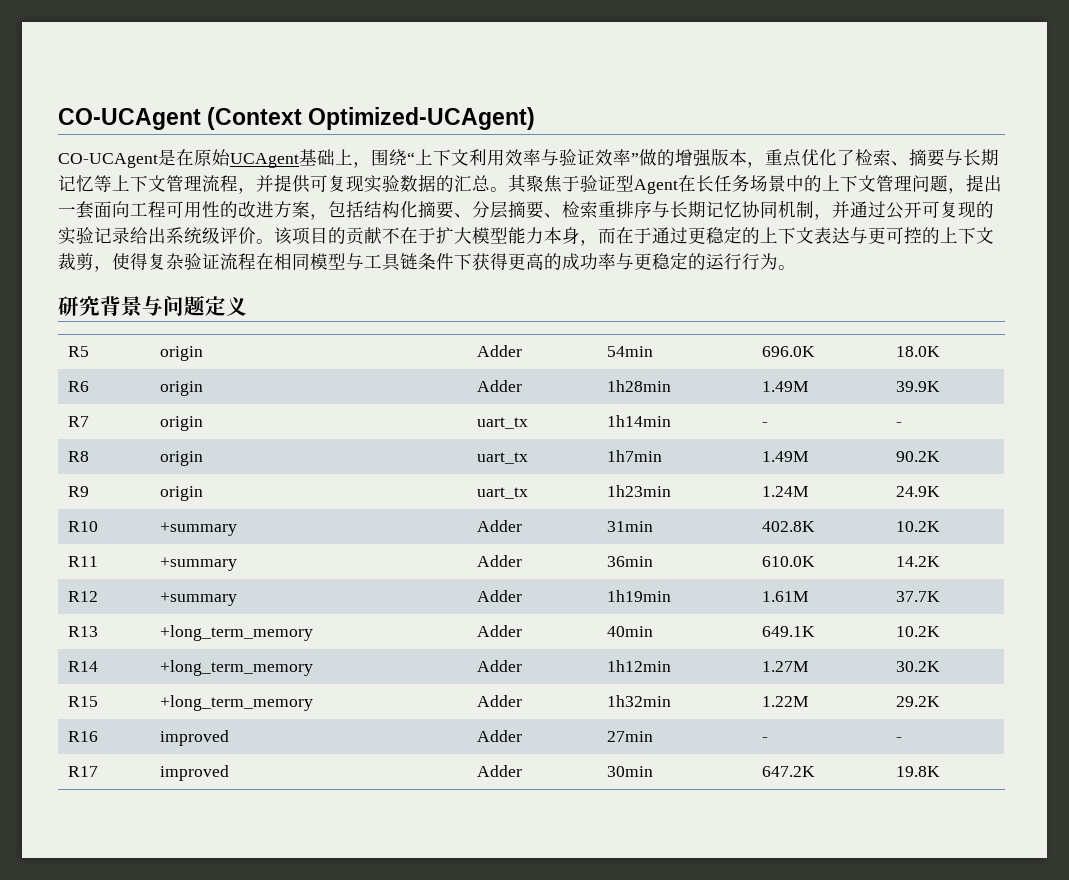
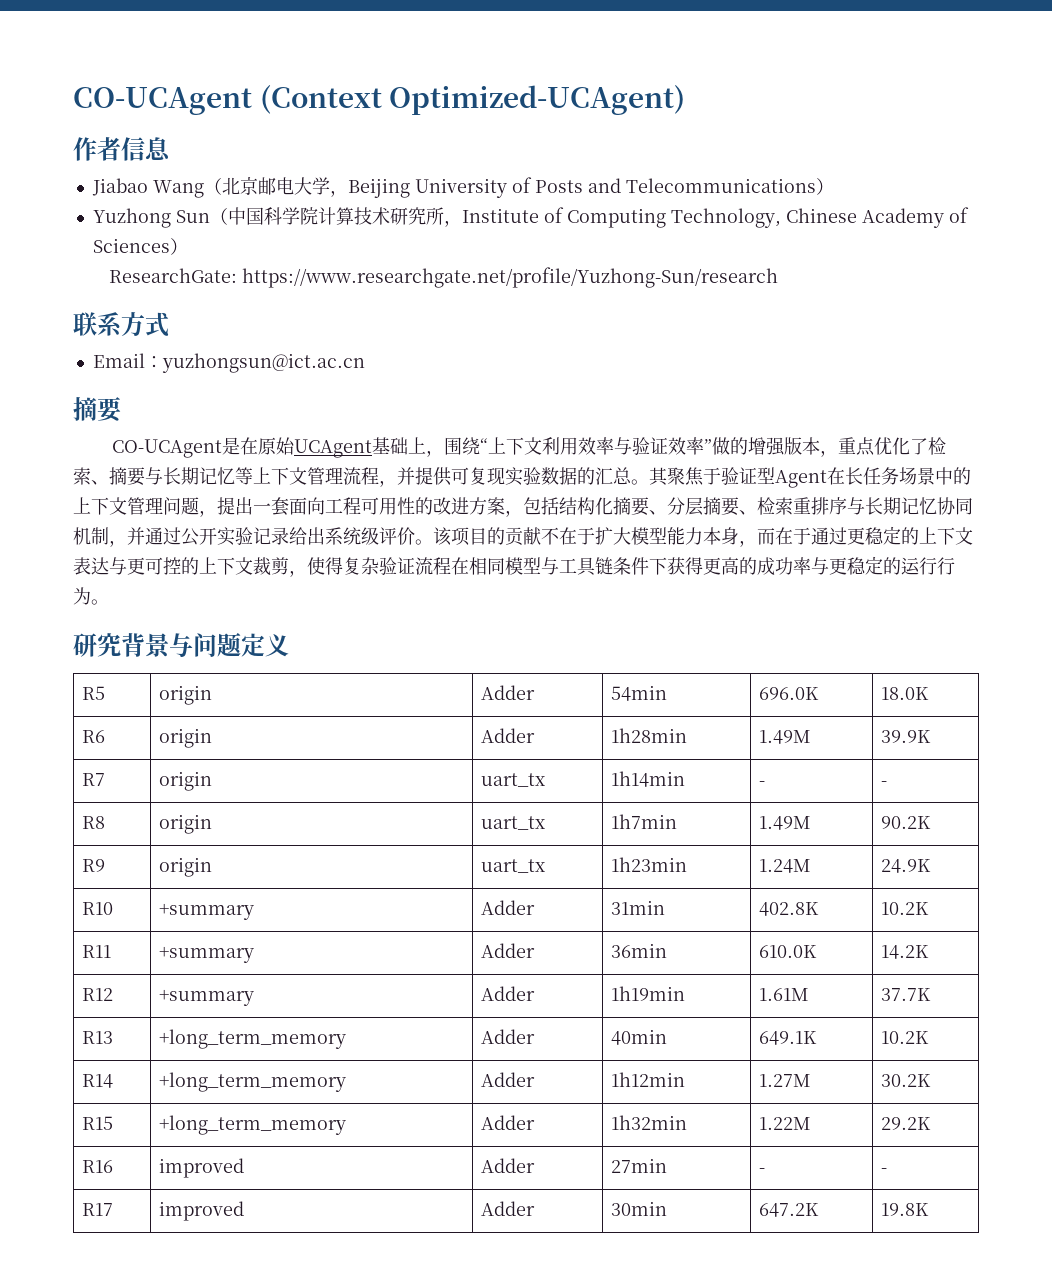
(536, 118) none -> [73,137,171,161] [91,177,834,198] [92,207,969,228] [92,238,188,255] [108,267,778,288] [73,312,169,337] [92,353,365,373] [73,397,122,422] // 作者信息 // Jiabao Wang（北京邮电大学，Beijing University of Posts and Telecommunications） // Yuzhong Sun（中国科学院计算技术研究所，Institute of Computing Technology, Chinese Academy of Sciences） // ResearchGate: https://www.researchgate.net/profile/Yuzhong-Sun/research // 联系方式 // Email：yuzhongsun@ict.ac.cn // 摘要
[922,201,994,218] 可复现的 -> (217, 536) none

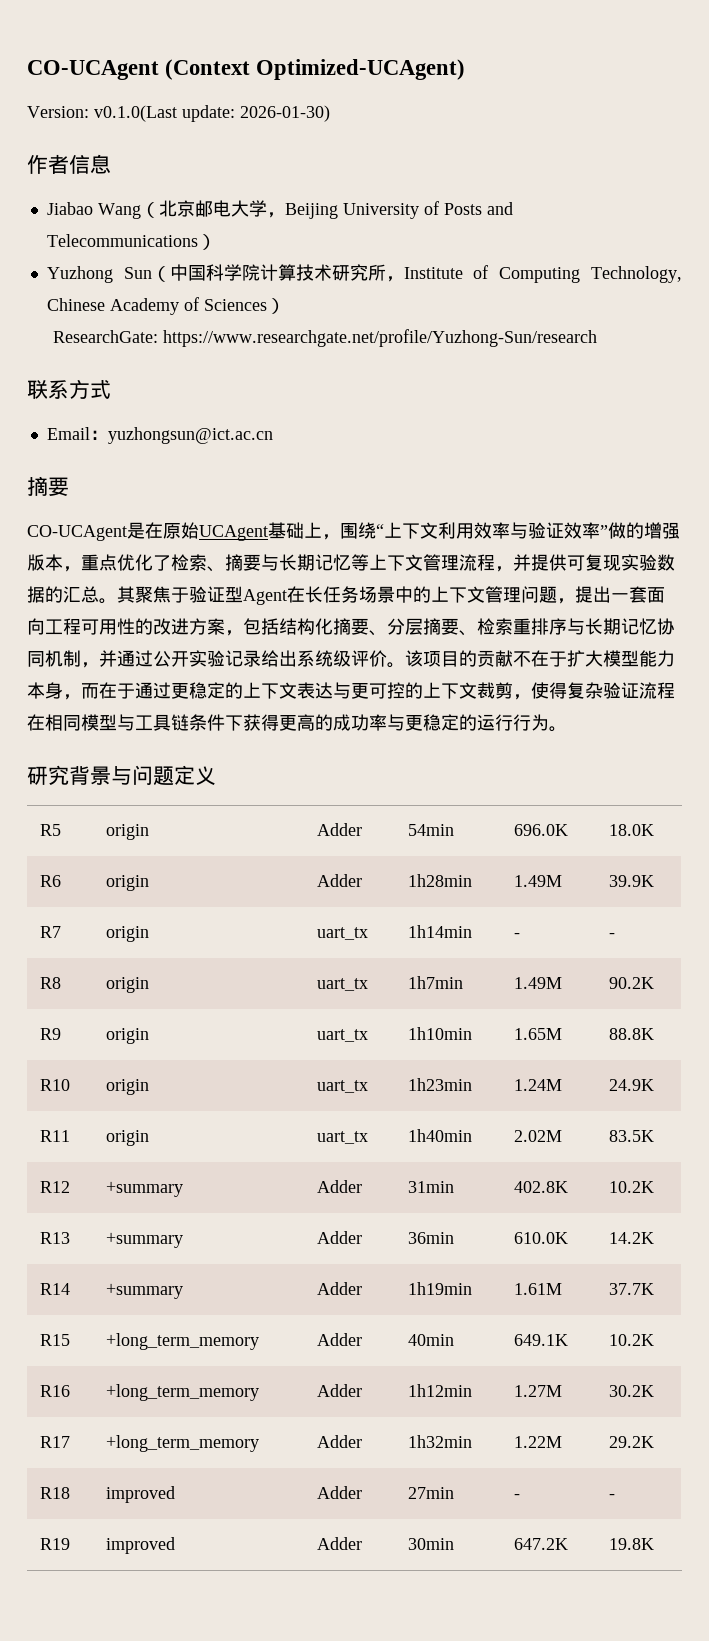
(686, 100) none -> [27,105,330,122] // Version: v0.1.0(Last update: 2026-01-30)
[610,857,687,872] [758,859,811,873] [880,859,931,873] [81,902,113,915] 1h23min | 1.24M | 24.9K // R10 -> [408,1027,473,1040] [514,1028,563,1040] [609,1028,655,1040] [40,1079,71,1091] [106,1079,150,1095] [317,1080,369,1093] [408,1078,473,1091] [514,1079,563,1091] [609,1079,655,1091] [40,1130,71,1142] [106,1130,150,1146] [317,1131,369,1144] [408,1129,473,1142] [514,1130,563,1142] [609,1130,655,1142] [40,1181,71,1193] 1h10min | 1.65M | 88.8K // R10 | origin | uart_tx | 1h23min | 1.24M | 24.9K // R11 | origin | uart_tx | 1h40min | 2.02M | 83.5K // R12
[81,945,111,958] R11 -> [40,1232,71,1244] R13
[81,988,113,1001] R12 -> [40,1283,71,1295] R14
[81,1031,113,1044] R13 -> [40,1334,71,1346] R15
[81,1074,113,1088] R14 -> [40,1385,71,1397] R16
[81,1116,113,1130] R15 -> [40,1436,71,1448] R17
[81,1160,113,1173] R16 -> [40,1487,71,1499] R18
[81,1203,113,1216] R17 -> [40,1538,71,1550] R19

